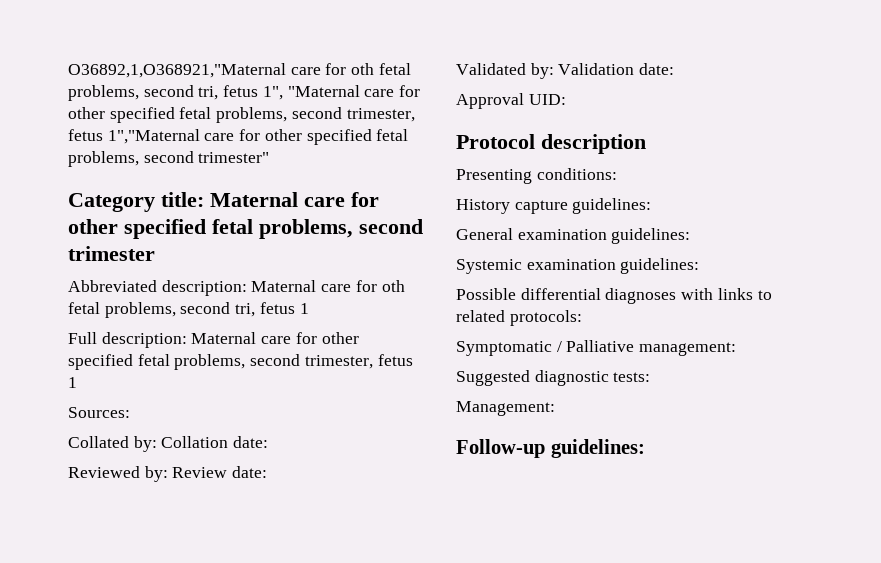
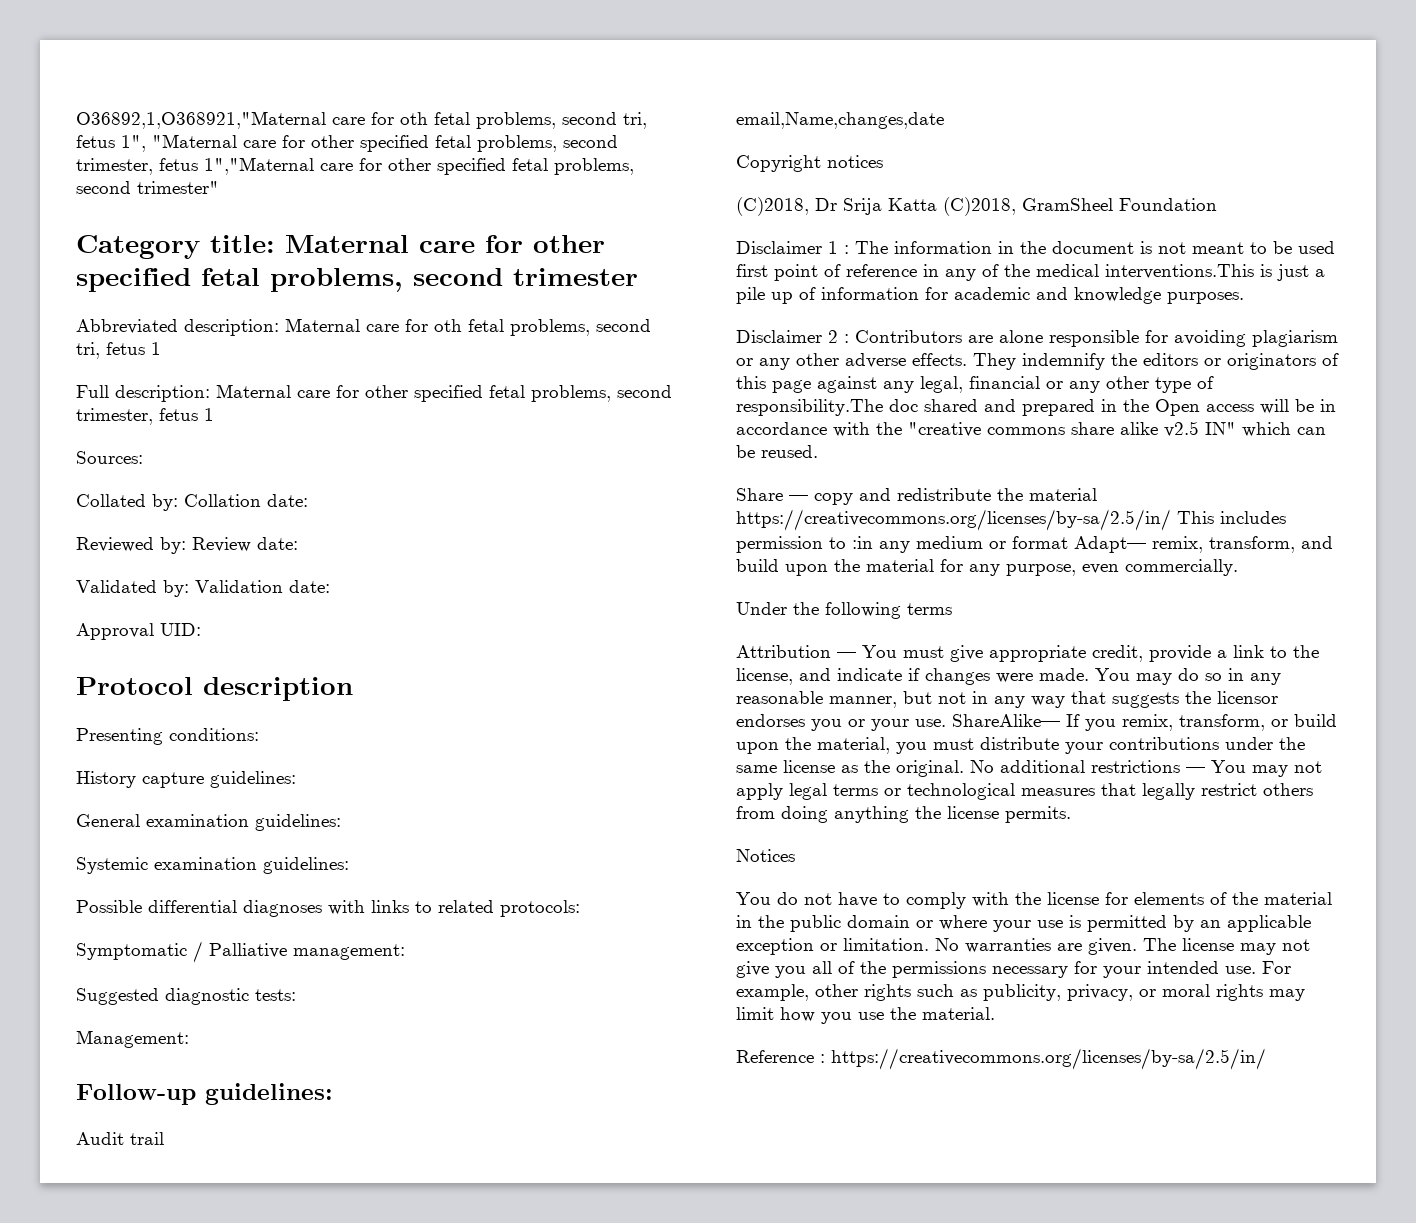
(645, 448) none -> [76,1132,164,1145] [736,112,944,129] [736,155,883,172] [736,197,1217,216] [736,241,1335,254] [736,264,1325,281] [736,287,1244,304] [736,330,1338,347] [736,353,1339,370] [736,376,1214,393] [736,399,1336,416] [736,421,1326,437] [736,445,818,458] [736,488,1097,505] [736,509,1286,531] [736,536,1333,553] [736,559,1238,576] [736,602,952,619] [736,645,1319,662] [736,668,1281,685] [736,691,1278,708] [736,714,1337,731] [736,737,1305,754] [736,760,1322,777] [736,783,1313,800] [736,806,1071,823] [736,849,795,862] [736,892,1332,909] [736,915,1311,932] [736,938,1310,955] [736,961,1291,978] [736,984,1305,1001] [736,1007,995,1024] [736,1048,1266,1070] // Audit trail // email,Name,changes,date // Copyright notices // (C)2018, Dr Srija Katta (C)2018, GramSheel Foundation // Disclaimer 1 : The information in the document is not meant to be used first point of reference in any of the medical interventions.This is just a pile up of information for academic and knowledge purposes. // Disclaimer 2 : Contributors are alone responsible for avoiding plagiarism or any other adverse effects. They indemnify the editors or originators of this page against any legal, financial or any other type of responsibility.The doc shared and prepared in the Open access will be in accordance with the "creative commons share alike v2.5 IN" which can be reused. // Share — copy and redistribute the material https://creativecommons.org/licenses/by-sa/2.5/in/ This includes permission to :in any medium or format Adapt— remix, transform, and build upon the material for any purpose, even commercially. // Under the following terms // Attribution — You must give appropriate credit, provide a link to the license, and indicate if changes were made. You may do so in any reasonable manner, but not in any way that suggests the licensor endorses you or your use. ShareAlike— If you remix, transform, or build upon the material, you must distribute your contributions under the same license as the original. No additional restrictions — You may not apply legal terms or technological measures that legally restrict others from doing anything the license permits. // Notices // You do not have to comply with the license for elements of the material in the public domain or where your use is permitted by an applicable exception or limitation. No warranties are given. The license may not give you all of the permissions necessary for your intended use. For example, other rights such as publicity, privacy, or moral rights may limit how you use the material. // Reference : https://creativecommons.org/licenses/by-sa/2.5/in/

